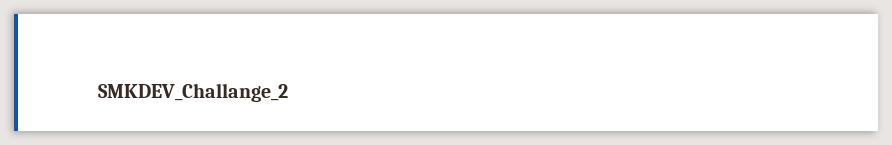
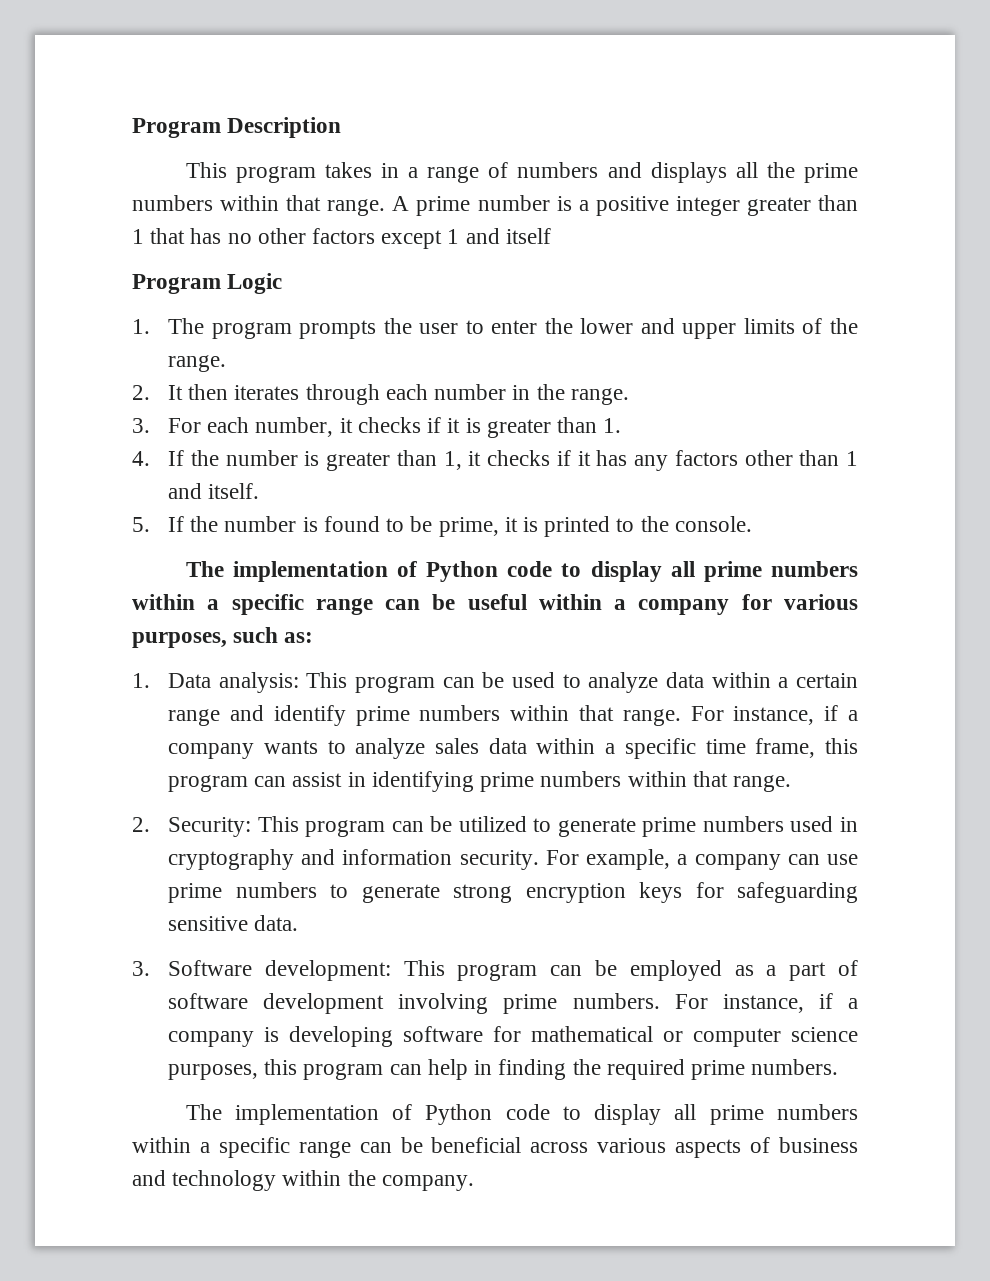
[98,83,288,102] SMKDEV_Challange_2 -> [132,117,342,138] [185,162,859,183] [132,195,858,216] [132,228,551,249] [132,273,283,294] [132,318,858,339] [168,355,227,372] [132,384,629,405] [132,417,622,438] [132,450,858,471] [168,483,260,499] [132,516,752,537] [185,561,858,582] [132,594,858,615] [132,627,314,648] [132,672,858,693] [168,705,858,726] [168,738,858,759] [168,771,791,792] [132,816,858,837] [168,849,859,870] [168,882,858,903] [168,915,299,931] [132,960,858,981] [168,993,858,1014] [168,1026,858,1047] [168,1059,839,1080] [185,1104,858,1125] [132,1137,858,1158] [132,1170,474,1191] Program Description // This program takes in a range of numbers and displays all the prime numbers within that range. A prime number is a positive integer greater than 1 that has no other factors except 1 and itself // Program Logic // 1. The program prompts the user to enter the lower and upper limits of the range. // 2. It then iterates through each number in the range. // 3. For each number, it checks if it is greater than 1. // 4. If the number is greater than 1, it checks if it has any factors other than 1 and itself. // 5. If the number is found to be prime, it is printed to the console. // The implementation of Python code to display all prime numbers within a specific range can be useful within a company for various purposes, such as: // 1. Data analysis: This program can be used to analyze data within a certain range and identify prime numbers within that range. For instance, if a company wants to analyze sales data within a specific time frame, this program can assist in identifying prime numbers within that range. // 2. Security: This program can be utilized to generate prime numbers used in cryptography and information security. For example, a company can use prime numbers to generate strong encryption keys for safeguarding sensitive data. // 3. Software development: This program can be employed as a part of software development involving prime numbers. For instance, if a company is developing software for mathematical or computer science purposes, this program can help in finding the required prime numbers. // The implementation of Python code to display all prime numbers within a specific range can be beneficial across various aspects of business and technology within the company.

